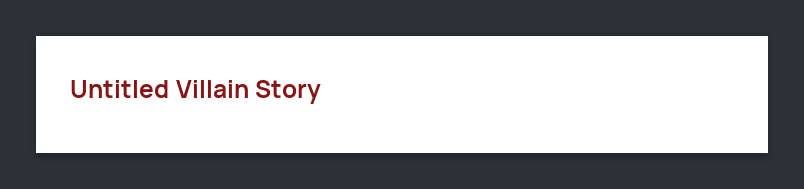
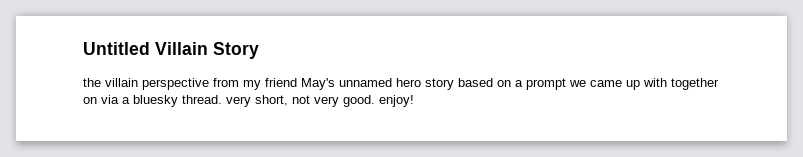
(322, 92) none -> [83,78,719,90] [83,95,414,107] // the villain perspective from my friend May's unnamed hero story based on a prompt we came up with together on via a bluesky thread. very short, not very good. enjoy!

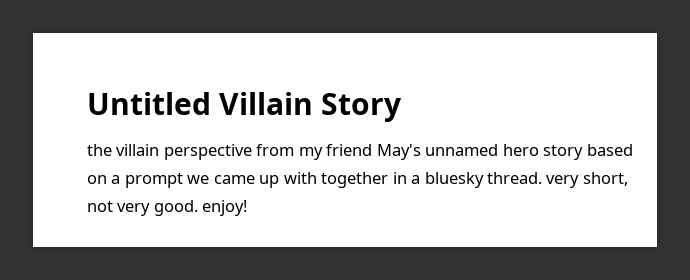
[83,95,119,104] on via -> [392,172,407,184] in

